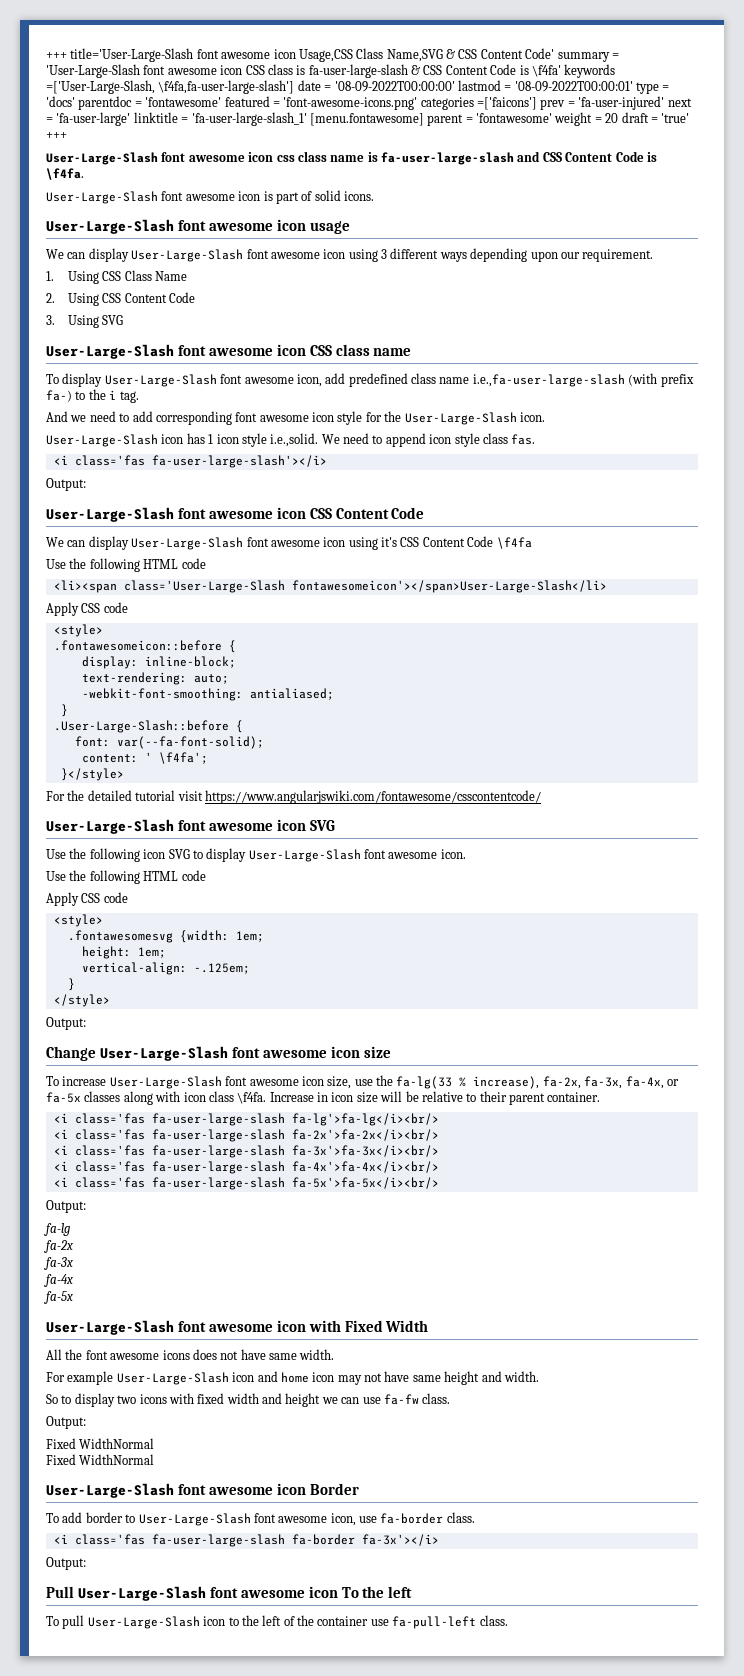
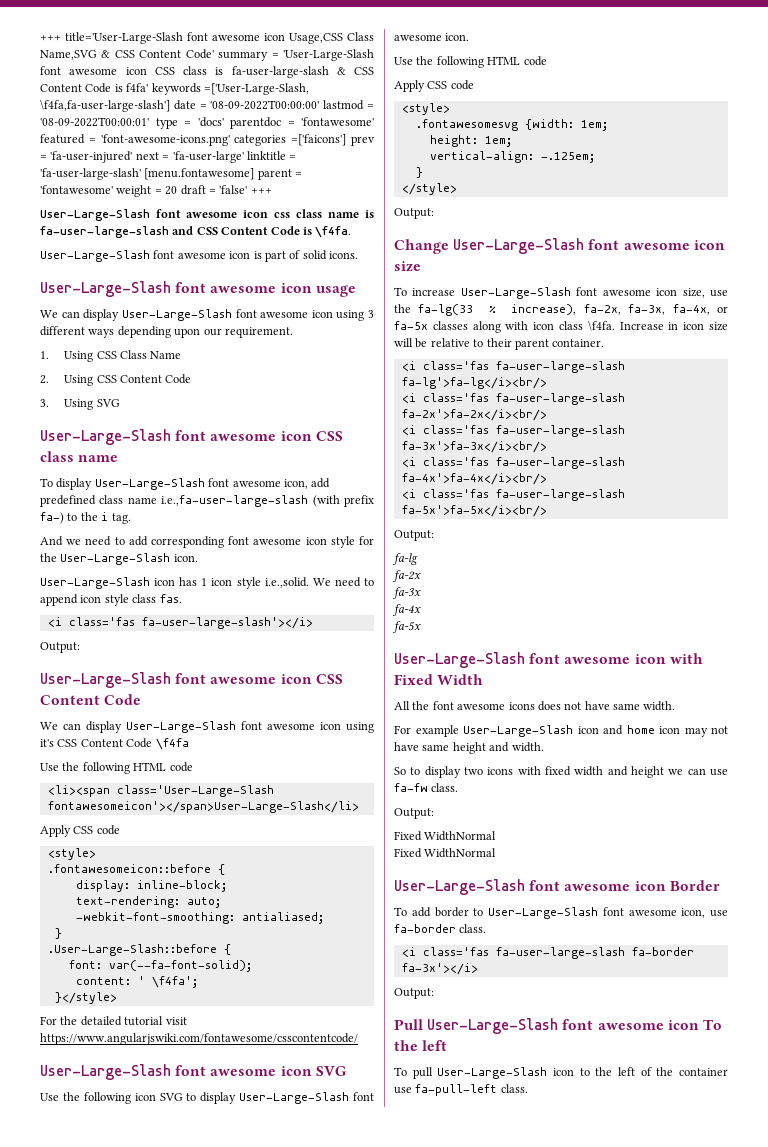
[531,65,561,77] \f4fa' -> [126,83,149,92] f4fa'
[191,112,307,126] 'fa-user-large-slash_1' -> [40,168,141,180] 'fa-user-large-slash'
[661,113,690,123] 'true' -> [219,185,248,194] 'false'

